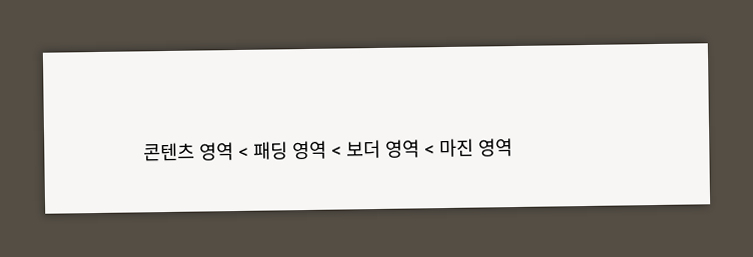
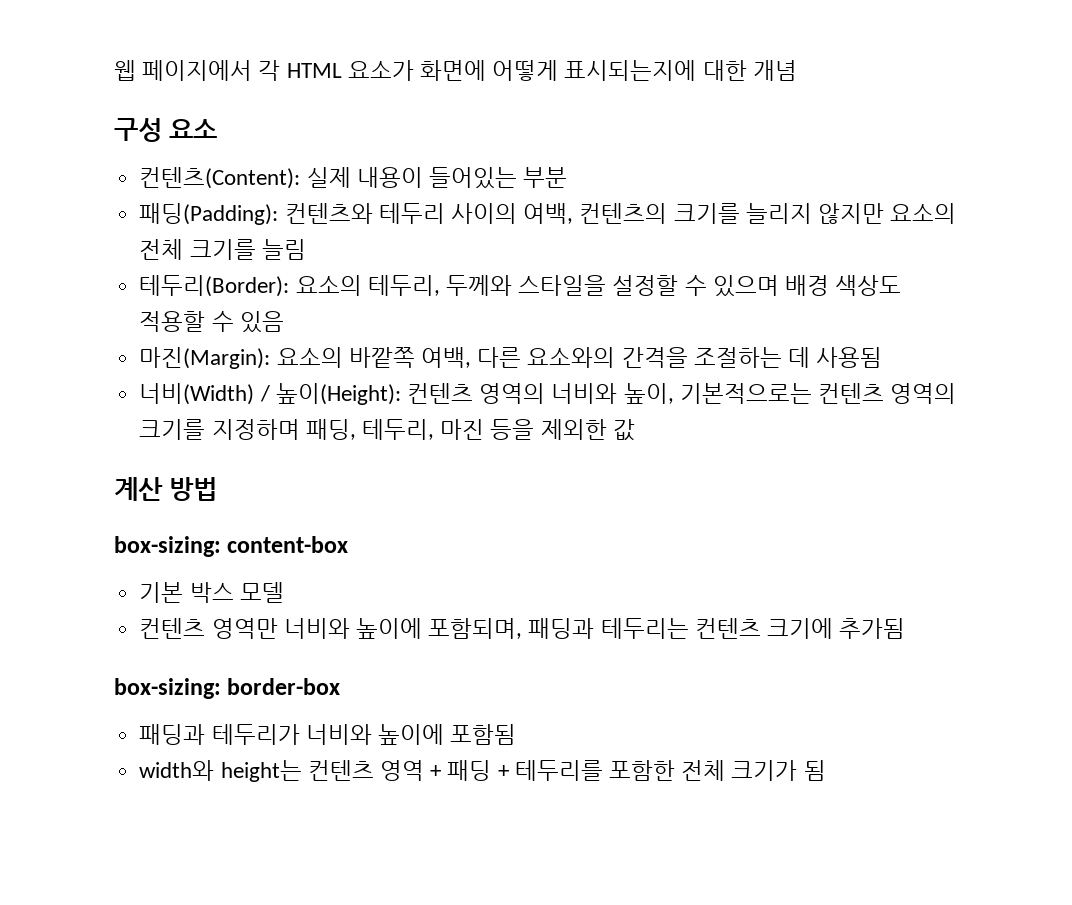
[143,138,513,162] 콘텐츠 영역 < 패딩 영역 < 보더 영역 < 마진 영역 -> [114,60,797,81] [114,118,217,142] [139,167,568,189] [139,203,957,225] [139,239,306,260] [139,275,902,297] [139,311,284,333] [139,347,883,369] [139,383,957,405] [139,419,635,441] [114,477,217,501] [114,536,349,557] [139,582,284,603] [139,618,906,639] [114,678,341,699] [139,724,517,745] [139,760,826,782] 웹 페이지에서 각 HTML 요소가 화면에 어떻게 표시되는지에 대한 개념 // 구성 요소 // 컨텐츠(Content): 실제 내용이 들어있는 부분 // 패딩(Padding): 컨텐츠와 테두리 사이의 여백, 컨텐츠의 크기를 늘리지 않지만 요소의 전체 크기를 늘림 // 테두리(Border): 요소의 테두리, 두께와 스타일을 설정할 수 있으며 배경 색상도 적용할 수 있음 // 마진(Margin): 요소의 바깥쪽 여백, 다른 요소와의 간격을 조절하는 데 사용됨 // 너비(Width) / 높이(Height): 컨텐츠 영역의 너비와 높이, 기본적으로는 컨텐츠 영역의 크기를 지정하며 패딩, 테두리, 마진 등을 제외한 값 // 계산 방법 // box-sizing: content-box // 기본 박스 모델 // 컨텐츠 영역만 너비와 높이에 포함되며, 패딩과 테두리는 컨텐츠 크기에 추가됨 // box-sizing: border-box // 패딩과 테두리가 너비와 높이에 포함됨 // width와 height는 컨텐츠 영역 + 패딩 + 테두리를 포함한 전체 크기가 됨

